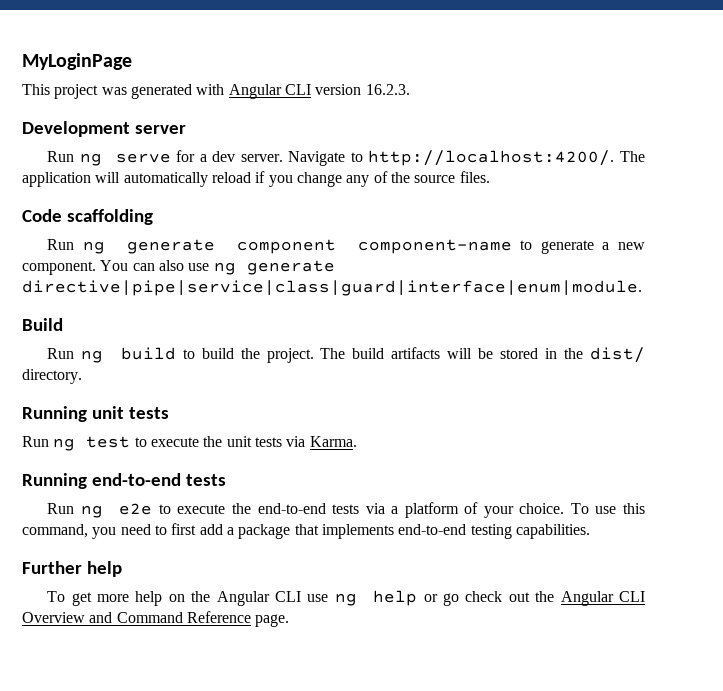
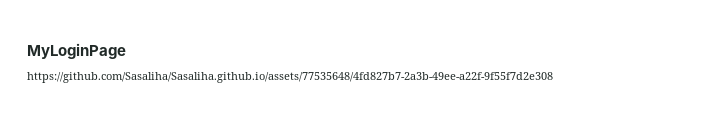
[22,84,410,99] [22,121,186,137] [47,150,645,166] [22,171,490,187] [22,209,153,225] [47,239,645,254] [22,260,335,275] [22,280,642,296] [22,318,63,331] [47,347,645,363] [22,369,82,384] [22,406,169,422] [22,436,357,451] [22,473,226,489] [47,502,645,518] [22,523,590,539] [22,561,122,577] [47,590,645,606] [22,611,290,627] This project was generated with Angular CLI version 16.2.3. // Development server // Run ng serve for a dev server. Navigate to http://localhost:4200/. The application will automatically reload if you change any of the source files. // Code scaffolding // Run ng generate component component-name to generate a new component. You can also use ng generate directive|pipe|service|class|guard|interface|enum|module. // Build // Run ng build to build the project. The build artifacts will be stored in the dist/ directory. // Running unit tests // Run ng test to execute the unit tests via Karma. // Running end-to-end tests // Run ng e2e to execute the end-to-end tests via a platform of your choice. To use this command, you need to first add a package that implements end-to-end testing capabilities. // Further help // To get more help on the Angular CLI use ng help or go check out the Angular CLI Overview and Command Reference page. -> [27,72,553,83] https://github.com/Sasaliha/Sasaliha.github.io/assets/77535648/4fd827b7-2a3b-49ee-a22f-9f55f7d2e308

